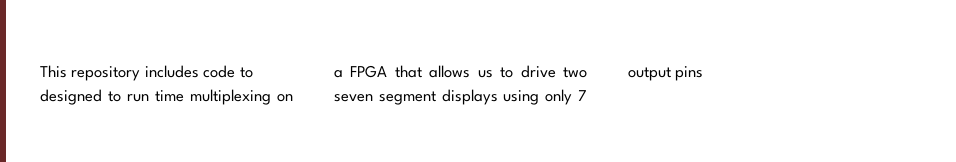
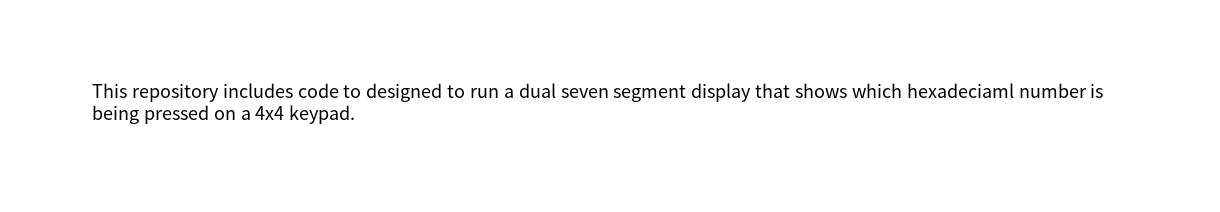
[155,89,293,105] [334,65,587,78] [334,89,587,105] [628,66,704,81] time multiplexing on a FPGA that allows us to drive two seven segment displays using only 7 output pins -> [503,83,1104,102] [92,105,356,124] a dual seven segment display that shows which hexadeciaml number is being pressed on a 4x4 keypad.

